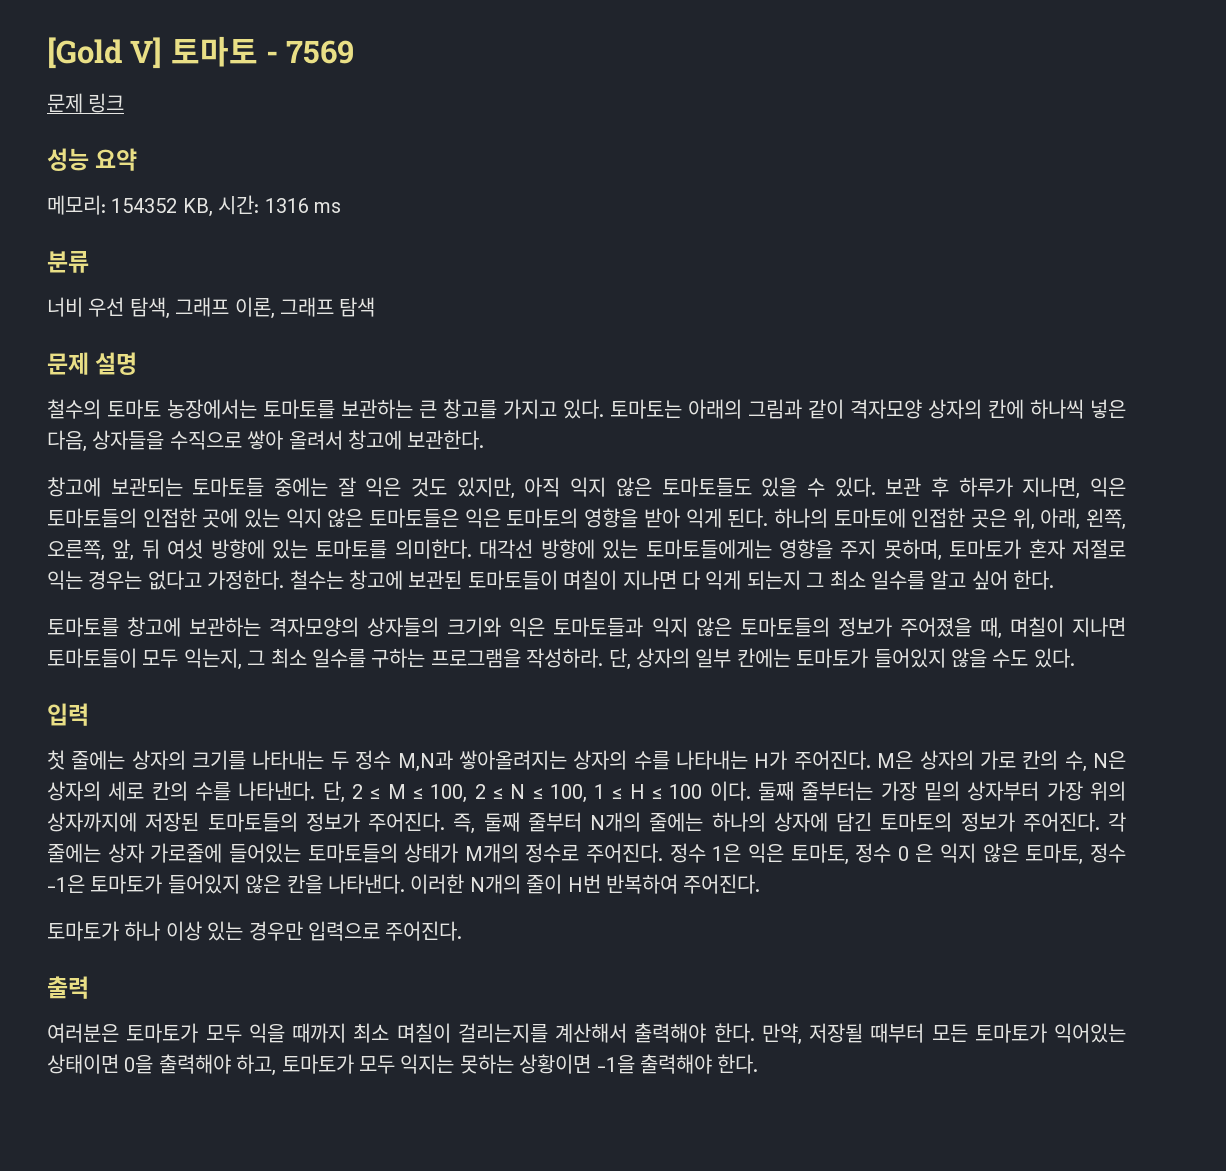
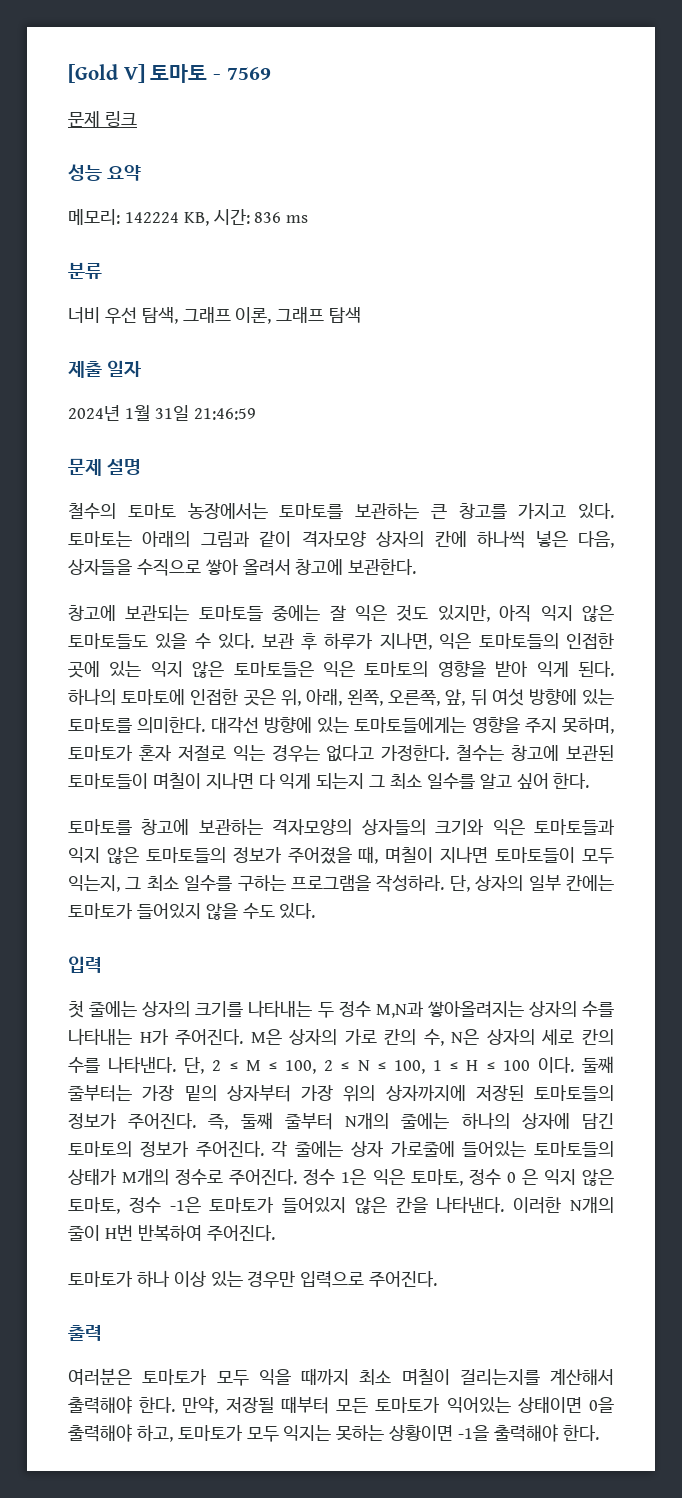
[111,198,178,213] 154352 -> [124,212,179,223] 142224
[264,198,309,213] 1316 -> [254,212,282,223] 836
(376, 307) none -> [68,360,142,378] [68,405,256,421] // 제출 일자 // 2024년 1월 31일 21:46:59

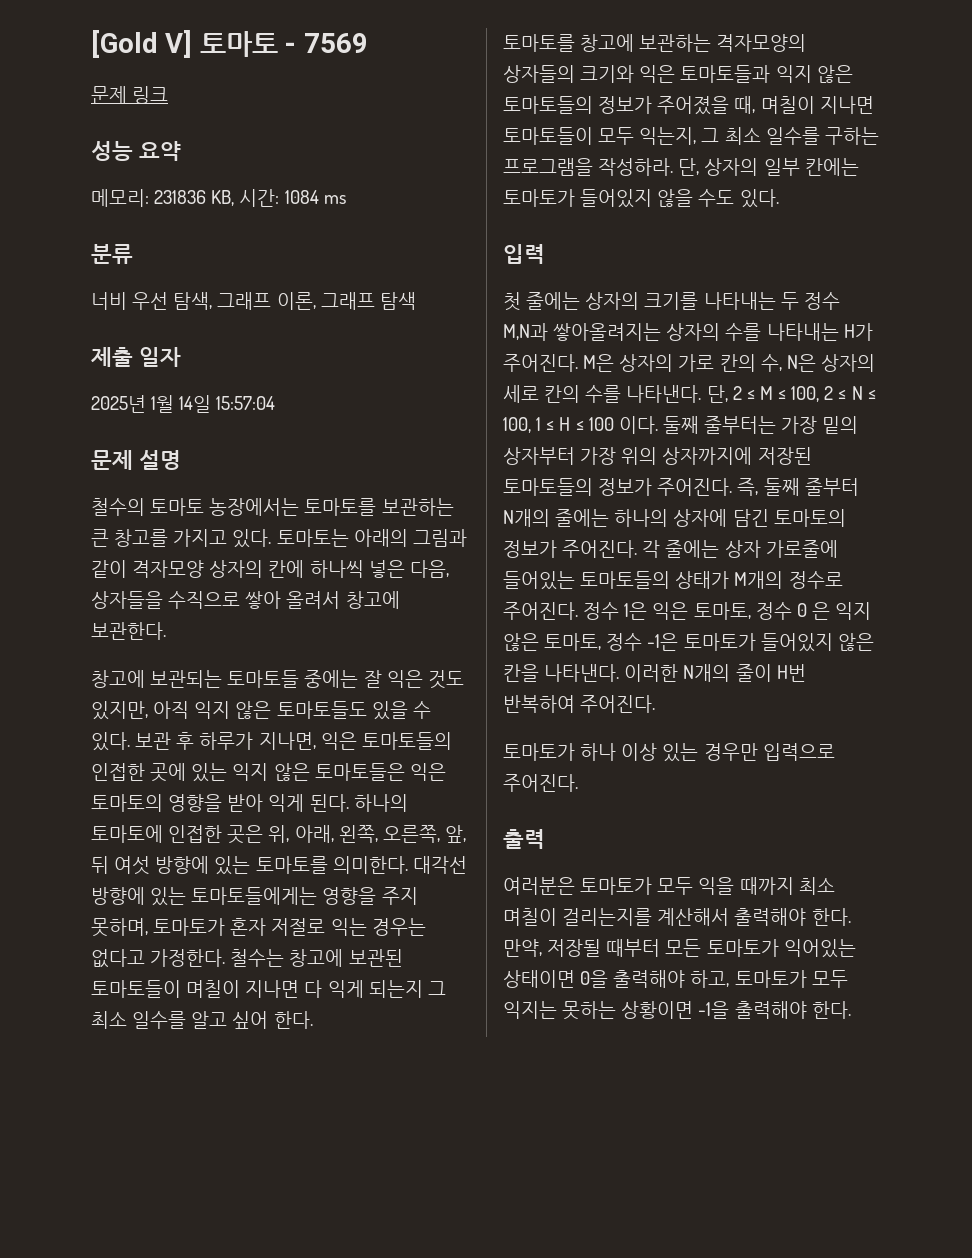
[124,212,179,223] 142224 -> [154,190,207,204] 231836
[254,212,282,223] 836 -> [284,190,319,204] 1084
[68,405,256,421] 2024년 1월 31일 21:46:59 -> [91,395,276,413] 2025년 1월 14일 15:57:04

